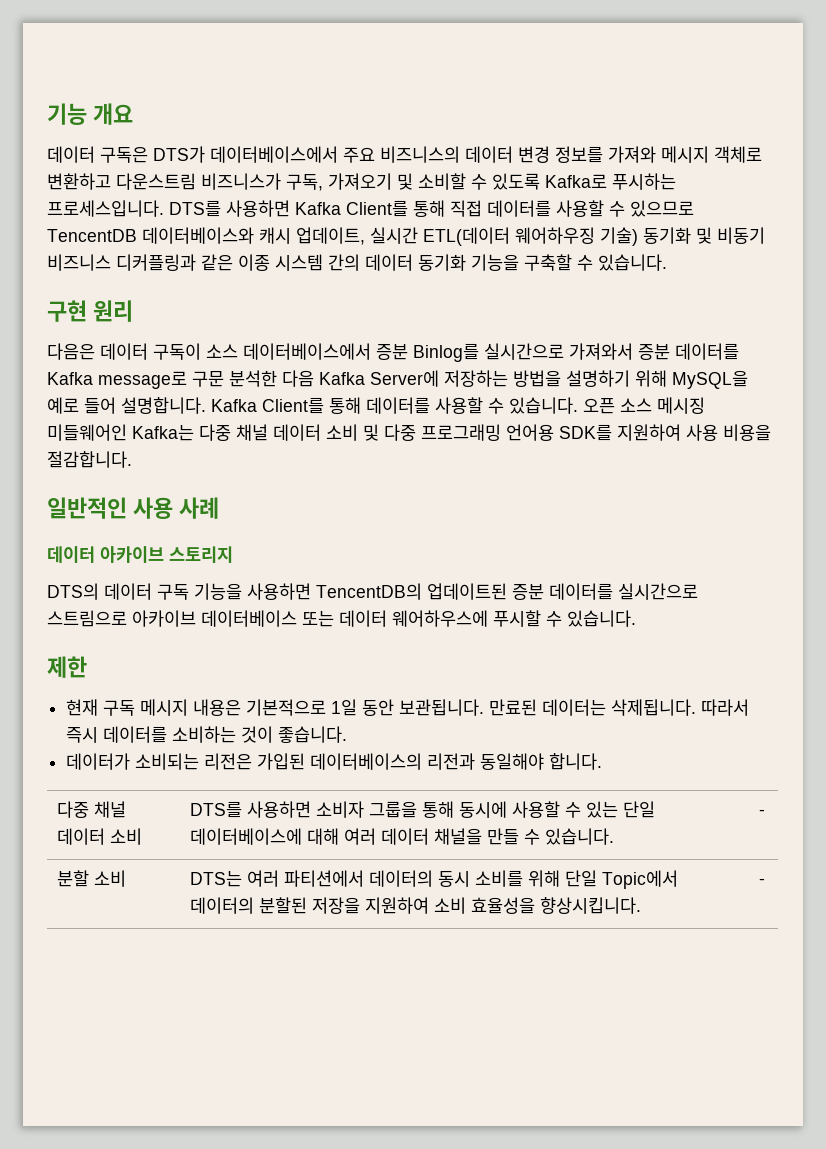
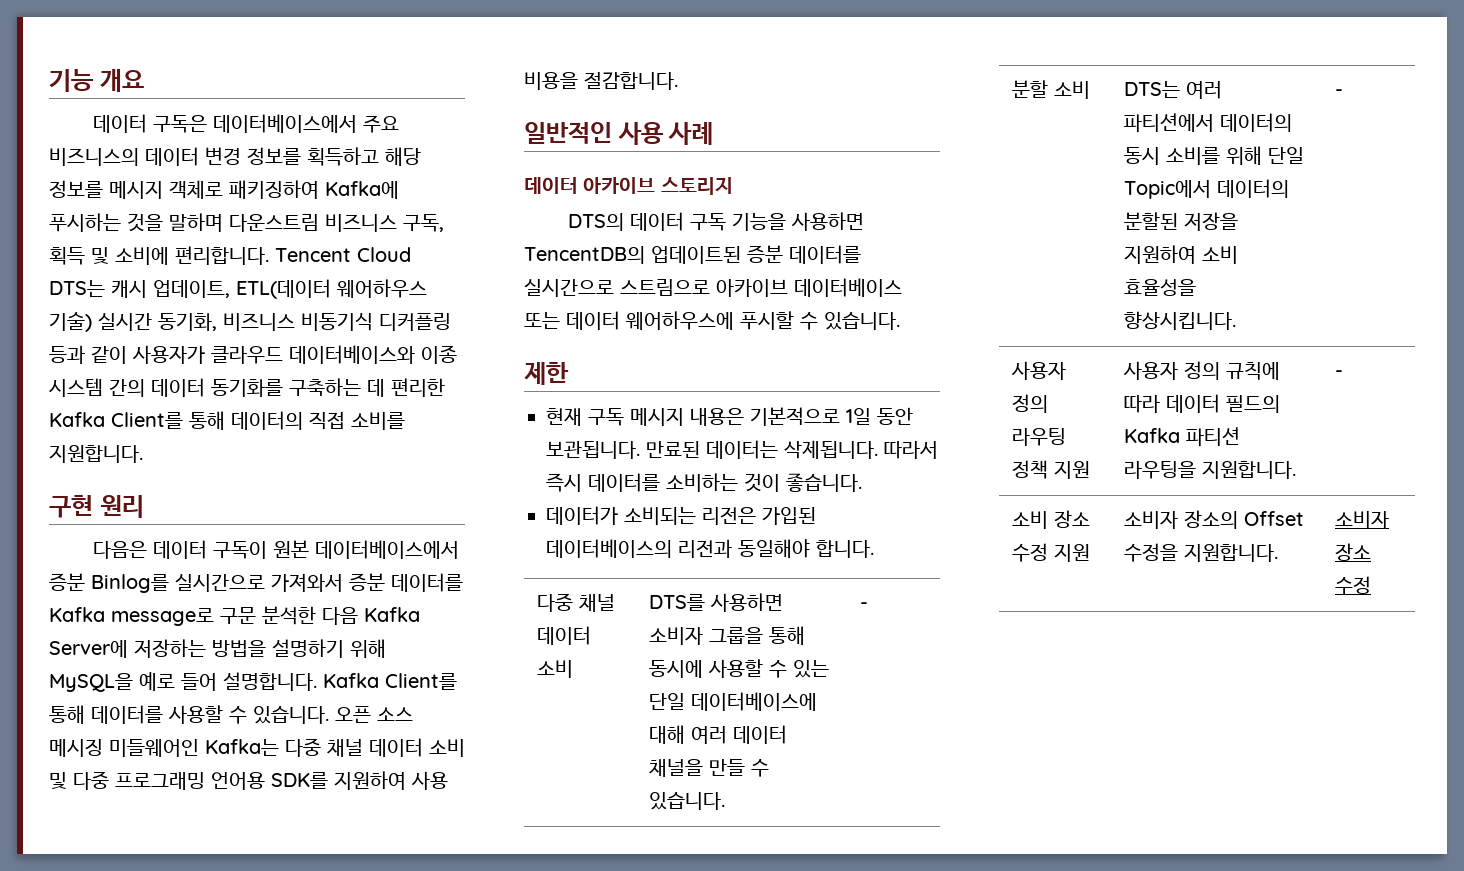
[153,146,205,163] DTS가 -> (207, 124) none
[608,146,762,163] [47,173,676,191] [47,200,694,217] [47,227,765,246] [47,254,667,271] 가져와 메시지 객체로 변환하고 다운스트림 비즈니스가 구독, 가져오기 및 소비할 수 있도록 Kafka로 푸시하는 프로세스입니다. DTS를 사용하면 Kafka Client를 통해 직접 데이터를 사용할 수 있으므로 TencentDB 데이터베이스와 캐시 업데이트, 실시간 ETL(데이터 웨어하우징 기술) 동기화 및 비동기 비즈니스 디커플링과 같은 이종 시스템 간의 데이터 동기화 기능을 구축할 수 있습니다. -> [307,147,421,166] [49,180,399,199] [49,213,444,232] [49,246,411,265] [49,279,427,299] [49,312,451,332] [49,345,457,364] [49,378,445,397] [49,411,405,430] [49,445,143,463] 획득하고 해당 정보를 메시지 객체로 패키징하여 Kafka에 푸시하는 것을 말하며 다운스트림 비즈니스 구독, 획득 및 소비에 편리합니다. Tencent Cloud DTS는 캐시 업데이트, ETL(데이터 웨어하우스 기술) 실시간 동기화, 비즈니스 비동기식 디커플링 등과 같이 사용자가 클라우드 데이터베이스와 이종 시스템 간의 데이터 동기화를 구축하는 데 편리한 Kafka Client를 통해 데이터의 직접 소비를 지원합니다.
[206,344,238,358] 소스 -> [272,540,309,558] 원본
(765, 881) none -> [1010,361,1066,380] [1011,394,1048,413] [1011,428,1066,446] [1011,460,1090,479] [1122,361,1280,380] [1123,394,1280,413] [1123,427,1240,447] [1123,461,1296,479] [1334,370,1343,377] [1011,510,1090,529] [1011,543,1090,562] [1123,510,1304,529] [1123,543,1278,562] [1334,511,1389,529] [1334,543,1371,561] [1334,576,1371,595] // 사용자 정의 라우팅 정책 지원 | 사용자 정의 규칙에 따라 데이터 필드의 Kafka 파티션 라우팅을 지원합니다. | - // 소비 장소 수정 지원 | 소비자 장소의 Offset 수정을 지원합니다. | 소비자 장소 수정

